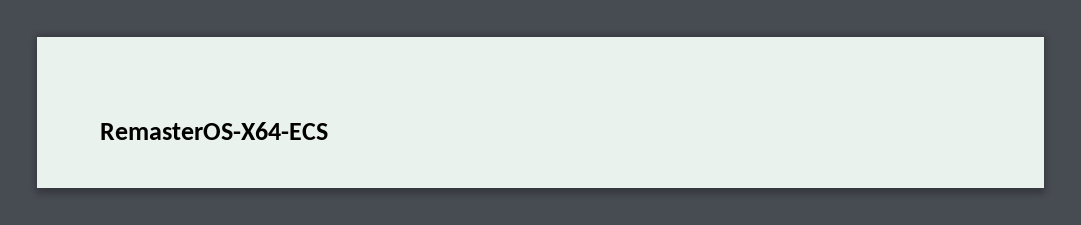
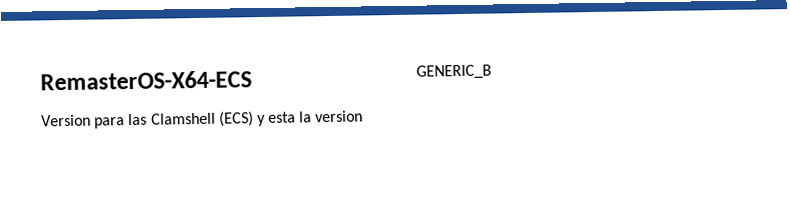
(328, 131) none -> [41,110,364,129] [416,64,492,80] // Version para las Clamshell (ECS) y esta la version GENERIC_B

